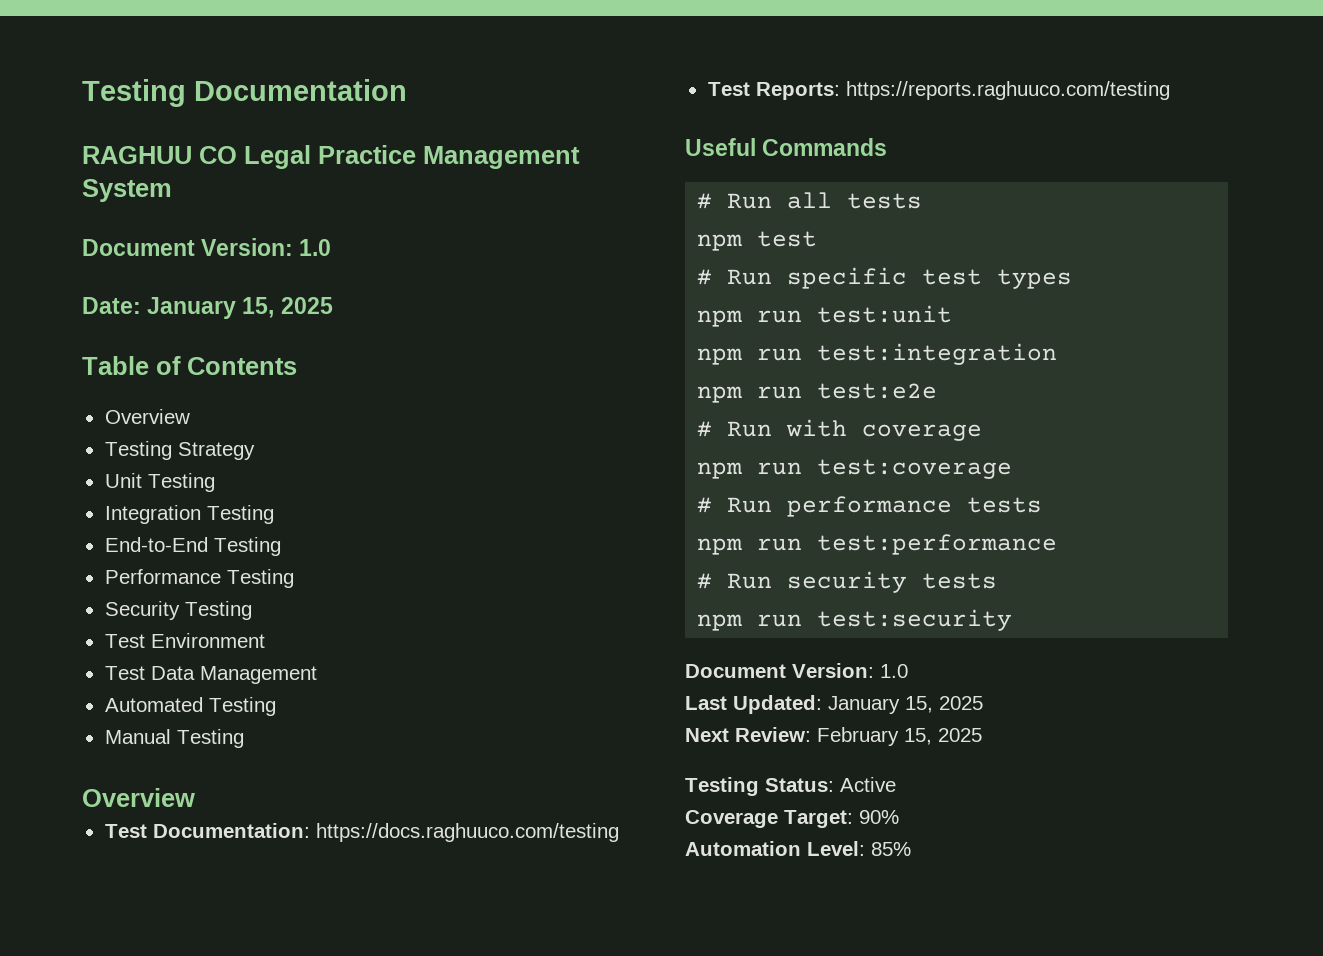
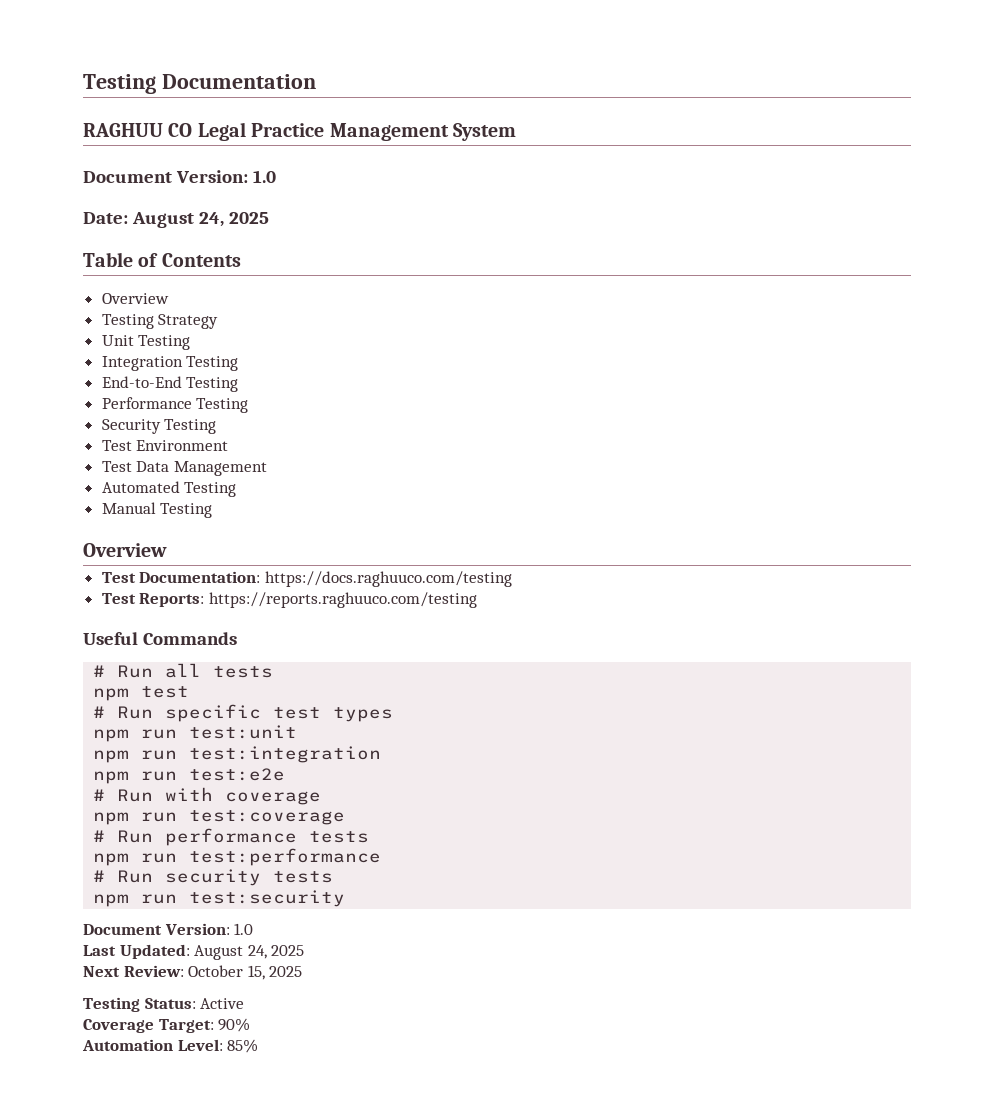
[147,297,275,319] January 15, -> [131,212,224,228] August 24,
[828,696,933,714] January 15, -> [194,945,267,960] August 24,
[817,727,899,746] February -> [188,965,244,977] October

